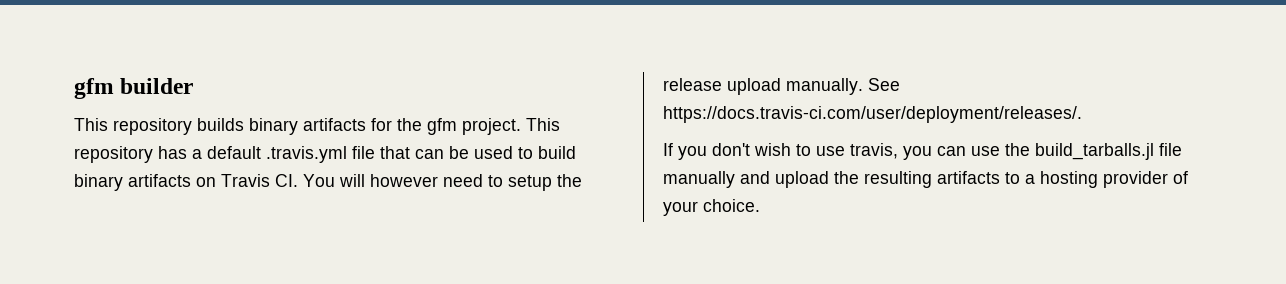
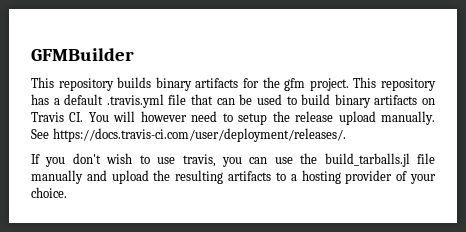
[74,78,194,99] gfm builder -> [31,48,134,61] GFMBuilder

